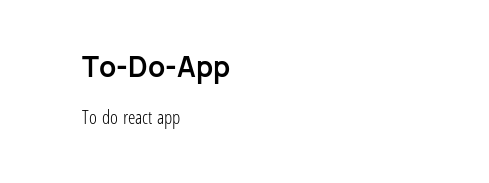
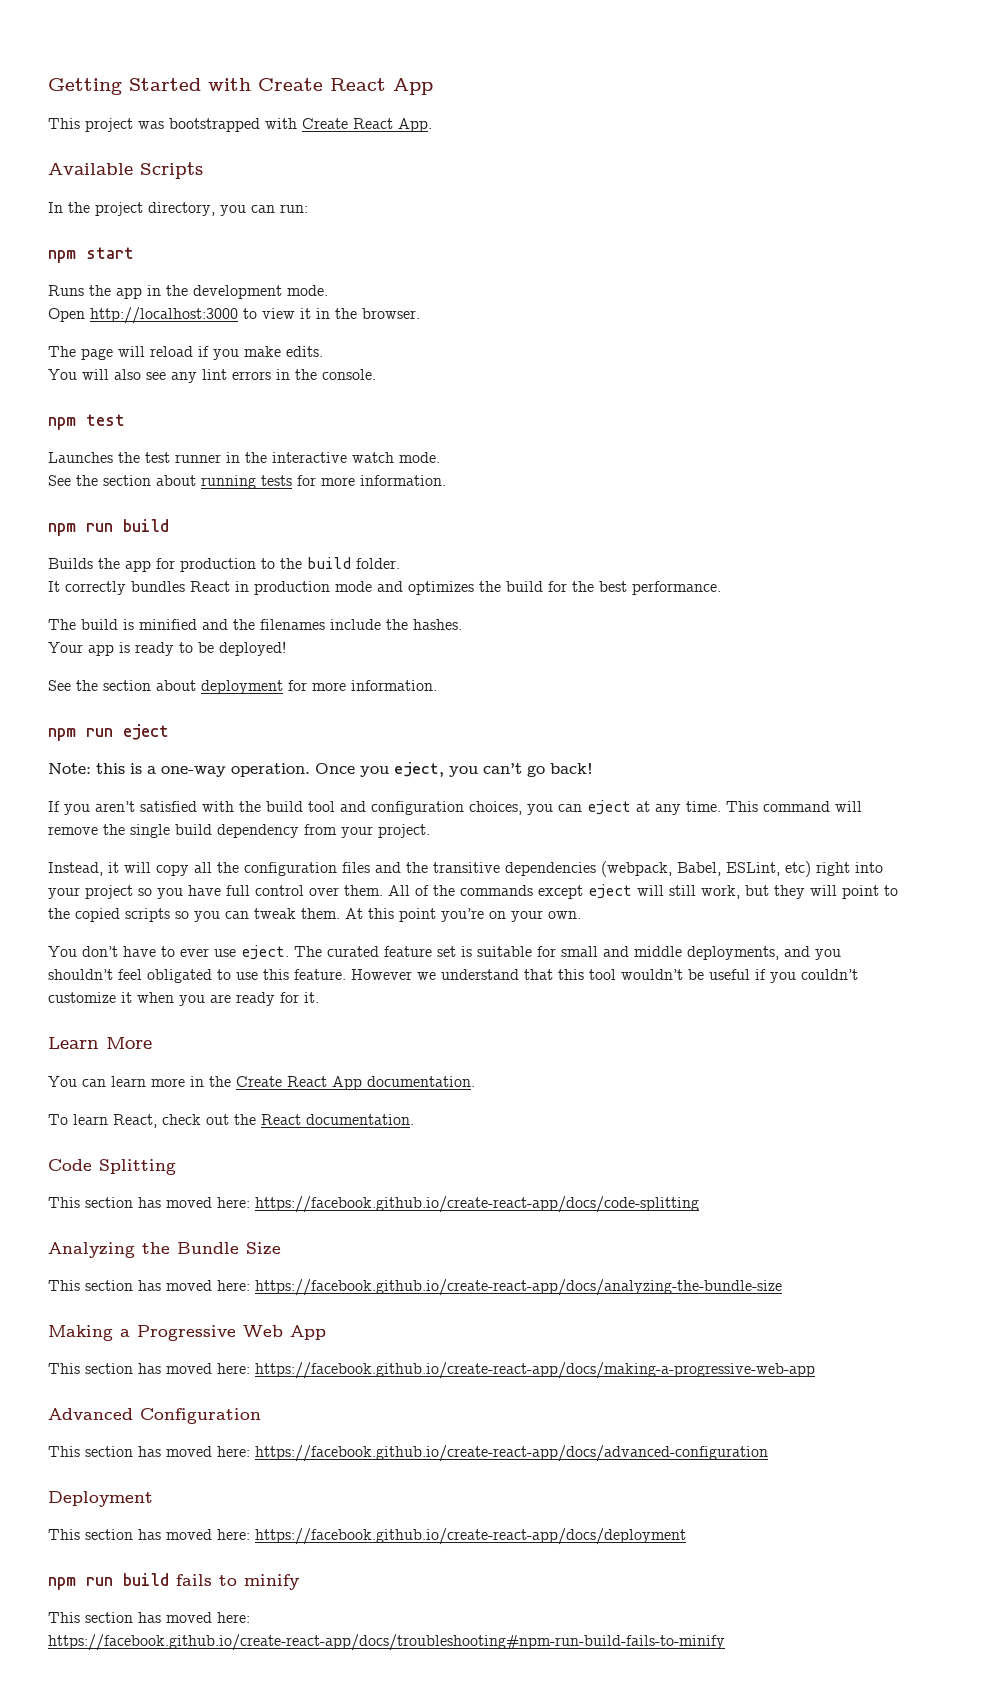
[82,56,230,84] [82,109,180,129] To-Do-App // To do react app -> [48,78,433,95] [48,118,432,132] [48,162,203,179] [48,202,308,216] [48,247,134,263] [48,285,328,299] [48,307,420,324] [48,346,323,360] [48,369,376,383] [48,414,125,430] [48,452,440,463] [48,475,446,489] [48,519,169,536] [48,557,400,572] [48,581,721,595] [48,619,462,630] [48,641,286,656] [48,680,437,694] [48,724,169,741] [48,762,593,777] [48,800,862,815] [48,824,430,838] [48,861,883,877] [48,884,898,899] [48,908,581,922] [48,945,841,960] [48,969,858,983] [48,992,319,1006] [48,1037,152,1049] [48,1076,475,1090] [48,1114,414,1128] [48,1159,176,1175] [48,1196,699,1213] [48,1242,281,1258] [48,1279,782,1296] [48,1325,326,1341] [48,1362,815,1379] [48,1408,261,1424] [48,1445,768,1462] [48,1491,153,1507] [48,1528,686,1545] [48,1573,299,1590] [48,1612,250,1623] [48,1634,725,1651] Getting Started with Create React App // This project was bootstrapped with Create React App. // Available Scripts // In the project directory, you can run: // npm start // Runs the app in the development mode. // Open http://localhost:3000 to view it in the browser. // The page will reload if you make edits. // You will also see any lint errors in the console. // npm test // Launches the test runner in the interactive watch mode. // See the section about running tests for more information. // npm run build // Builds the app for production to the build folder. // It correctly bundles React in production mode and optimizes the build for the best performance. // The build is minified and the filenames include the hashes. // Your app is ready to be deployed! // See the section about deployment for more information. // npm run eject // Note: this is a one-way operation. Once you eject, you can’t go back! // If you aren’t satisfied with the build tool and configuration choices, you can eject at any time. This command will remove the single build dependency from your project. // Instead, it will copy all the configuration files and the transitive dependencies (webpack, Babel, ESLint, etc) right into your project so you have full control over them. All of the commands except eject will still work, but they will point to the copied scripts so you can tweak them. At this point you’re on your own. // You don’t have to ever use eject. The curated feature set is suitable for small and middle deployments, and you shouldn’t feel obligated to use this feature. However we understand that this tool wouldn’t be useful if you couldn’t customize it when you are ready for it. // Learn More // You can learn more in the Create React App documentation. // To learn React, check out the React documentation. // Code Splitting // This section has moved here: https://facebook.github.io/create-react-app/docs/code-splitting // Analyzing the Bundle Size // This section has moved here: https://facebook.github.io/create-react-app/docs/analyzing-the-bundle-size // Making a Progressive Web App // This section has moved here: https://facebook.github.io/create-react-app/docs/making-a-progressive-web-app // Advanced Configuration // This section has moved here: https://facebook.github.io/create-react-app/docs/advanced-configuration // Deployment // This section has moved here: https://facebook.github.io/create-react-app/docs/deployment // npm run build fails to minify // This section has moved here: https://facebook.github.io/create-react-app/docs/troubleshooting#npm-run-build-fails-to-minify

